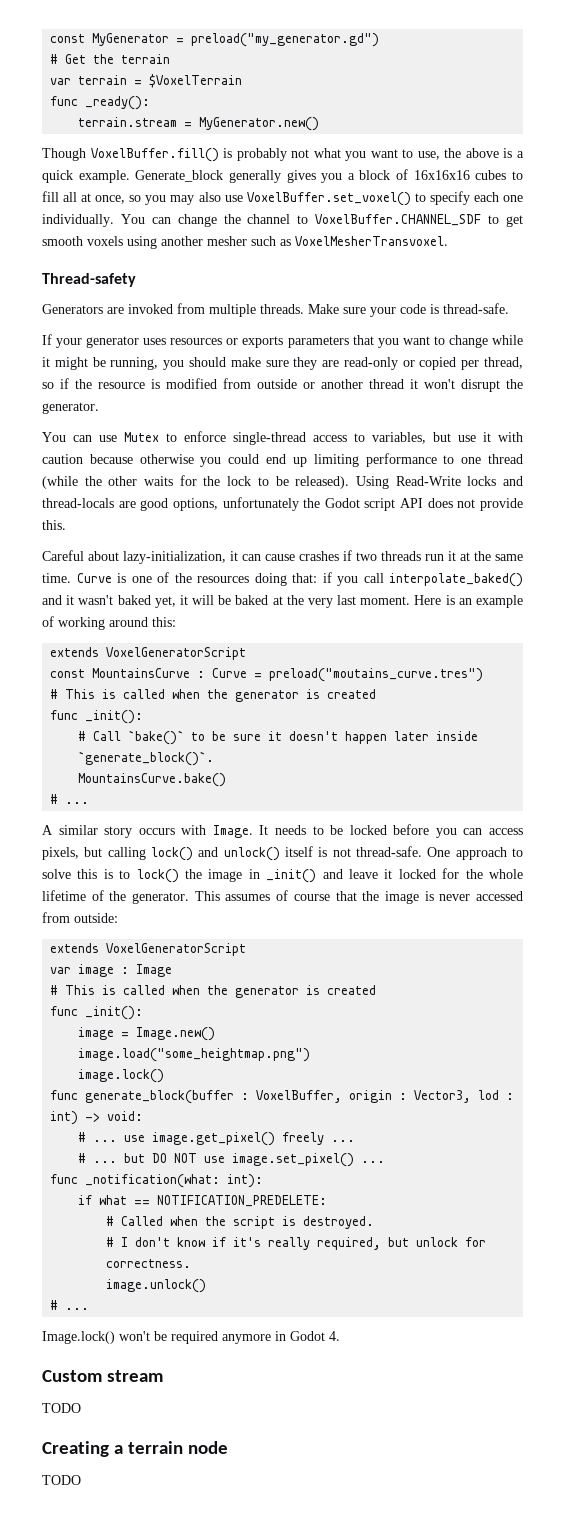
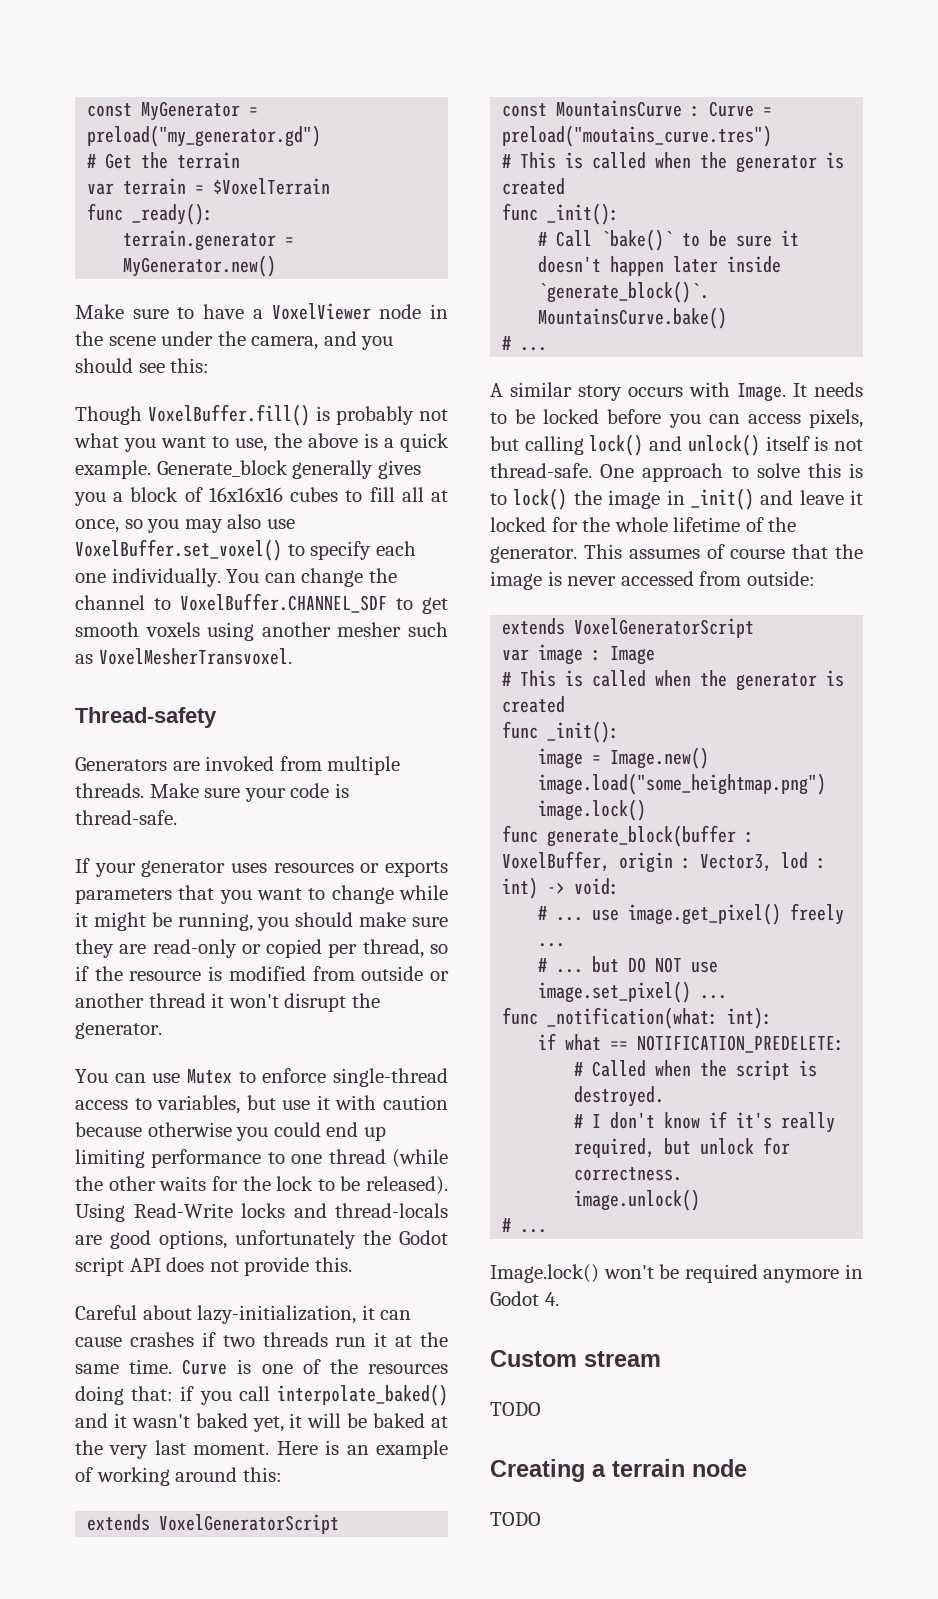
[78,117,178,127] terrain.stream -> [123,230,277,251] terrain.generator
(320, 124) none -> [75,303,448,320] [75,331,394,350] [75,358,210,373] // Make sure to have a VoxelViewer node in the scene under the camera, and you should see this:

